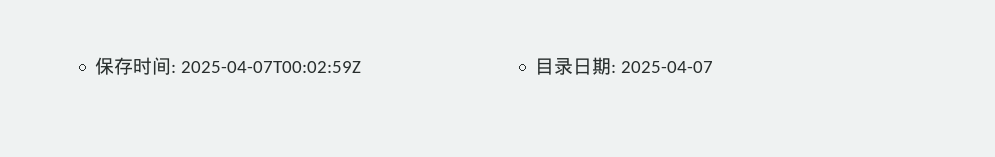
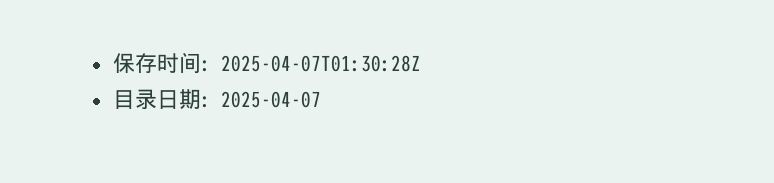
[181,61,362,73] 2025-04-07T00:02:59Z -> [220,55,421,72] 2025-04-07T01:30:28Z

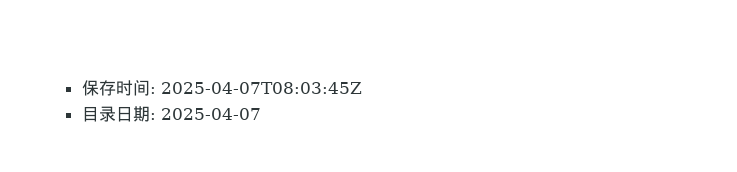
[220,55,421,72] 2025-04-07T01:30:28Z -> [160,82,362,94] 2025-04-07T08:03:45Z

